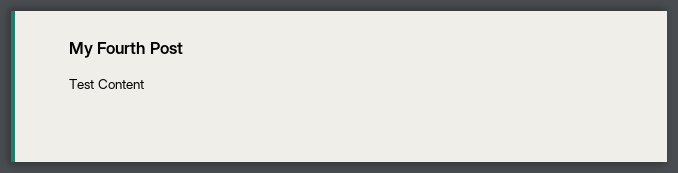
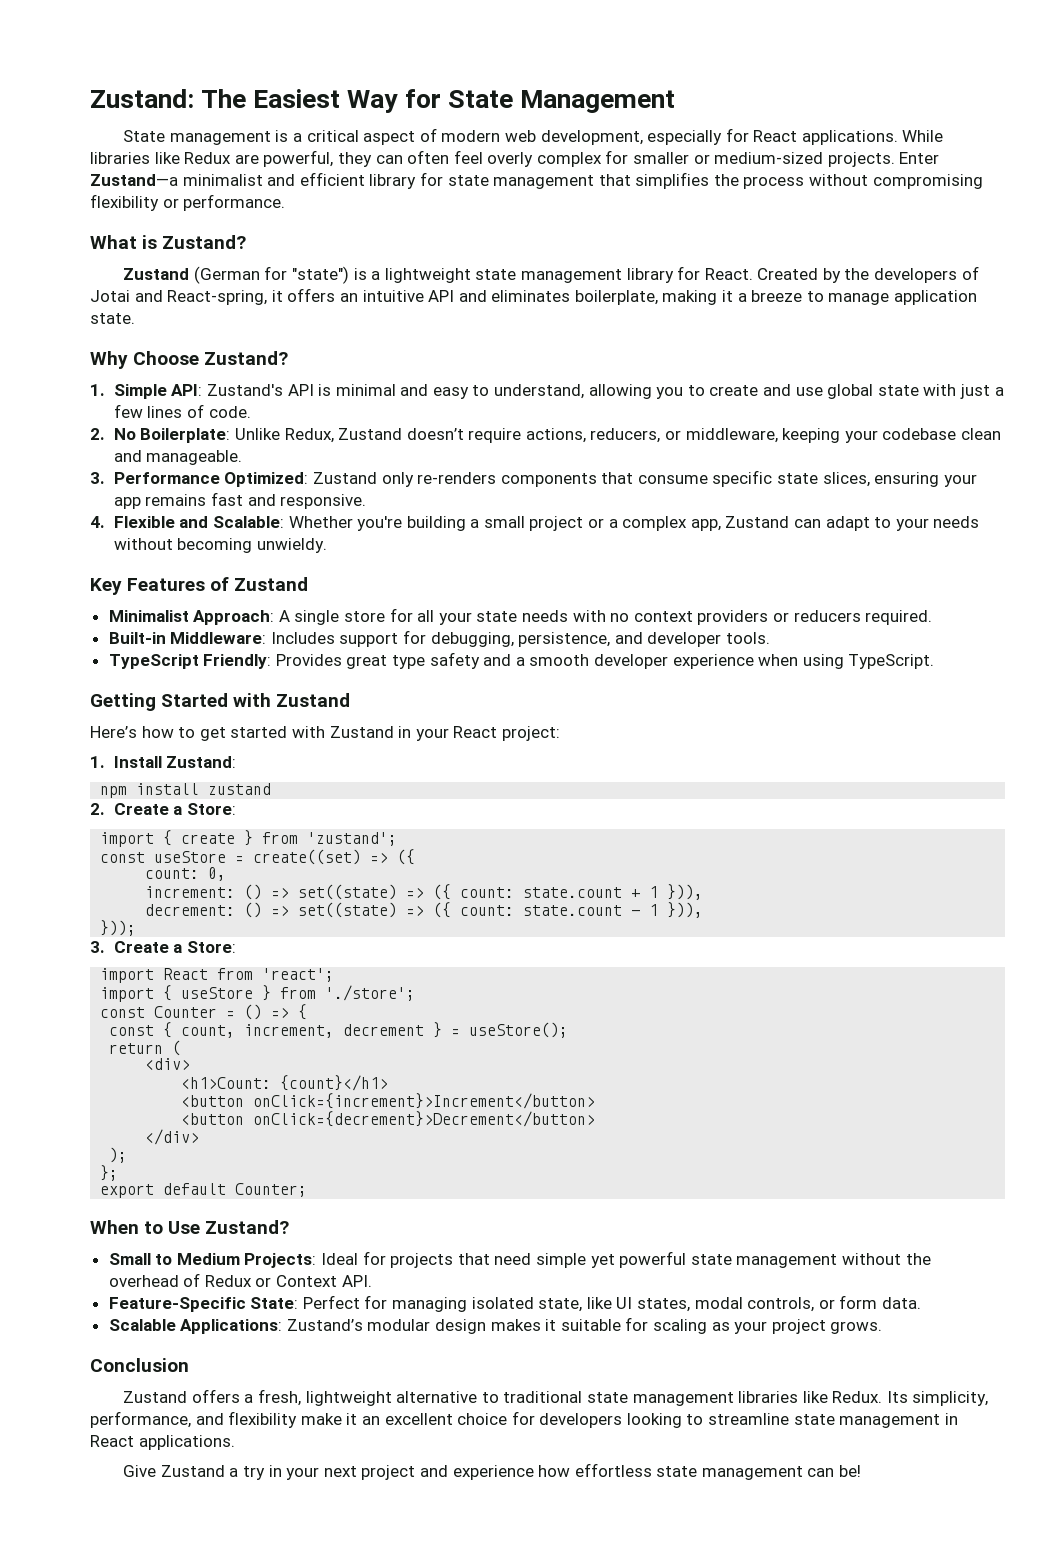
[69,42,183,58] [69,79,144,89] My Fourth Post // Test Content -> [90,89,675,113] [123,128,944,145] [90,150,940,167] [90,172,983,189] [90,194,286,211] [90,235,247,249] [123,266,979,284] [90,288,978,305] [90,313,135,324] [90,351,289,369] [90,384,1004,399] [113,404,251,418] [90,428,1001,443] [113,450,243,465] [90,470,977,487] [113,492,367,509] [90,516,980,531] [113,538,327,553] [90,577,309,595] [108,608,933,625] [108,630,771,647] [108,652,935,669] [90,693,351,711] [90,726,560,741] [90,756,237,768] [100,783,272,798] [90,803,236,815] [100,830,398,847] [100,849,416,865] [145,867,227,881] [145,884,704,900] [145,902,704,918] [100,920,137,936] [90,941,236,953] [100,968,335,983] [100,985,416,1002] [100,1004,308,1020] [109,1022,569,1038] [109,1040,182,1056] [145,1058,191,1070] [181,1075,389,1091] [181,1093,596,1109] [181,1111,596,1127] [145,1129,200,1145] [109,1147,128,1163] [100,1165,119,1181] [100,1183,308,1198] [90,1220,290,1234] [108,1251,931,1268] [108,1273,372,1287] [108,1295,921,1312] [108,1317,883,1334] [90,1358,189,1372] [123,1389,989,1406] [90,1411,958,1428] [90,1435,235,1450] [123,1463,862,1480] Zustand: The Easiest Way for State Management // State management is a critical aspect of modern web development, especially for React applications. While libraries like Redux are powerful, they can often feel overly complex for smaller or medium-sized projects. Enter Zustand—a minimalist and efficient library for state management that simplifies the process without compromising flexibility or performance. // What is Zustand? // Zustand (German for "state") is a lightweight state management library for React. Created by the developers of Jotai and React-spring, it offers an intuitive API and eliminates boilerplate, making it a breeze to manage application state. // Why Choose Zustand? // 1. Simple API: Zustand's API is minimal and easy to understand, allowing you to create and use global state with just a few lines of code. // 2. No Boilerplate: Unlike Redux, Zustand doesn’t require actions, reducers, or middleware, keeping your codebase clean and manageable. // 3. Performance Optimized: Zustand only re-renders components that consume specific state slices, ensuring your app remains fast and responsive. // 4. Flexible and Scalable: Whether you're building a small project or a complex app, Zustand can adapt to your needs without becoming unwieldy. // Key Features of Zustand // Minimalist Approach: A single store for all your state needs with no context providers or reducers required. // Built-in Middleware: Includes support for debugging, persistence, and developer tools. // TypeScript Friendly: Provides great type safety and a smooth developer experience when using TypeScript. // Getting Started with Zustand // Here’s how to get started with Zustand in your React project: // 1. Install Zustand: // npm install zustand // 2. Create a Store: // import { create } from 'zustand'; // const useStore = create((set) => ({ // count: 0, // increment: () => set((state) => ({ count: state.count + 1 })), // decrement: () => set((state) => ({ count: state.count - 1 })), // })); // 3. Create a Store: // import React from 'react'; // import { useStore } from './store'; // const Counter = () => { // const { count, increment, decrement } = useStore(); // return ( // <div> // <h1>Count: {count}</h1> // <button onClick={increment}>Increment</button> // <button onClick={decrement}>Decrement</button> // </div> // ); // }; // export default Counter; // When to Use Zustand? // Small to Medium Projects: Ideal for projects that need simple yet powerful state management without the overhead of Redux or Context API. // Feature-Specific State: Perfect for managing isolated state, like UI states, modal controls, or form data. // Scalable Applications: Zustand’s modular design makes it suitable for scaling as your project grows. // Conclusion // Zustand offers a fresh, lightweight alternative to traditional state management libraries like Redux. Its simplicity, performance, and flexibility make it an excellent choice for developers looking to streamline state management in React applications. // Give Zustand a try in your next project and experience how effortless state management can be!

